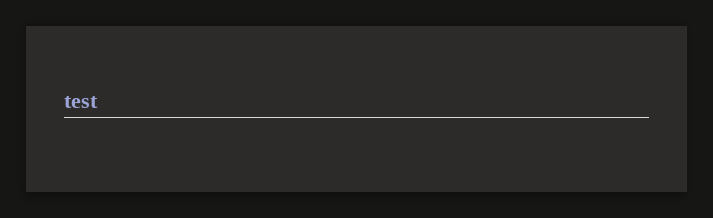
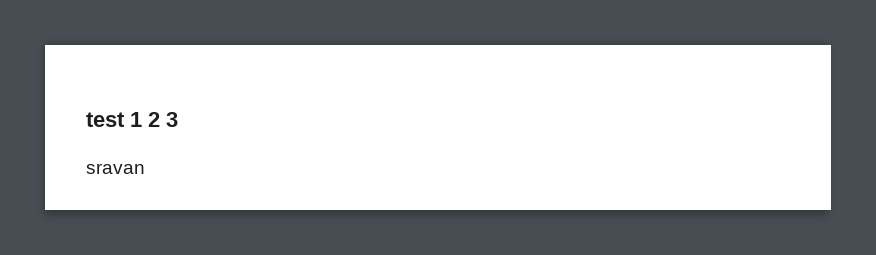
(98, 102) none -> [130,112,178,127] [86,163,145,174] 1 2 3 // sravan

